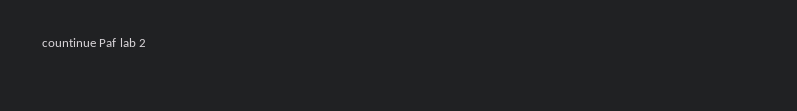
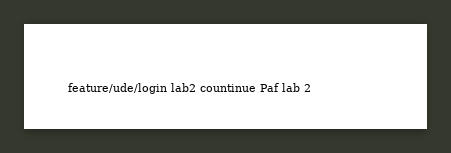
(42, 42) none -> [68,83,196,94] feature/ude/login lab2

